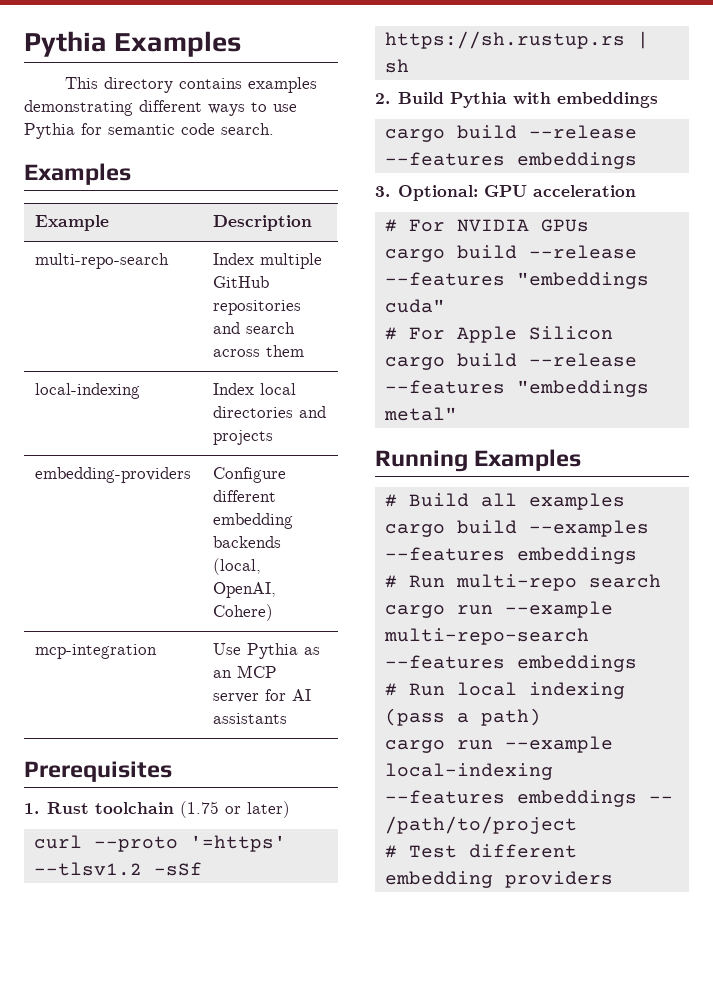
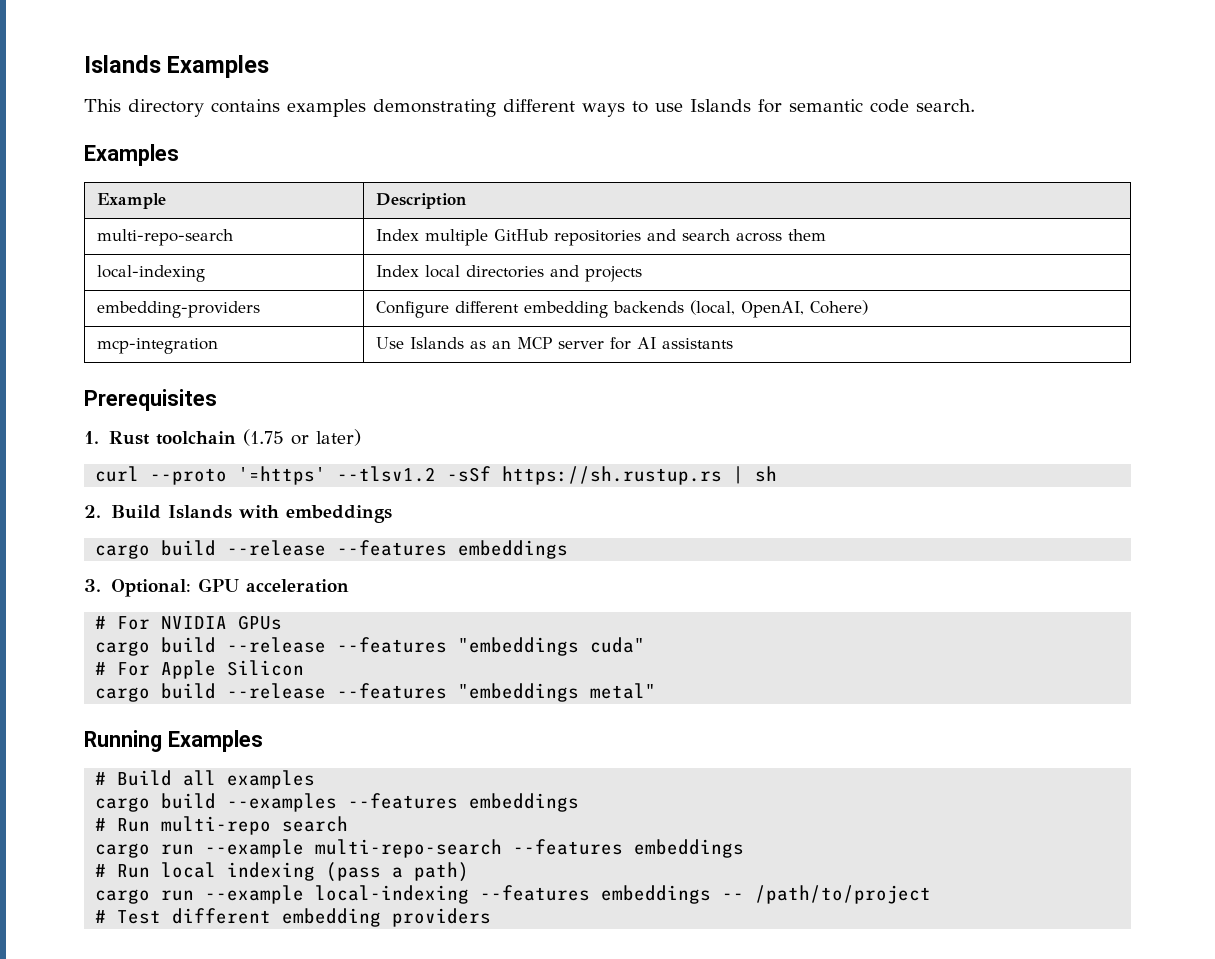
[24,31,107,57] Pythia -> [84,55,161,73] Islands
[24,123,75,139] Pythia -> [690,99,751,112] Islands
[246,643,298,659] Pythia -> [409,337,464,349] Islands
[450,92,508,108] Pythia -> [167,505,232,519] Islands

